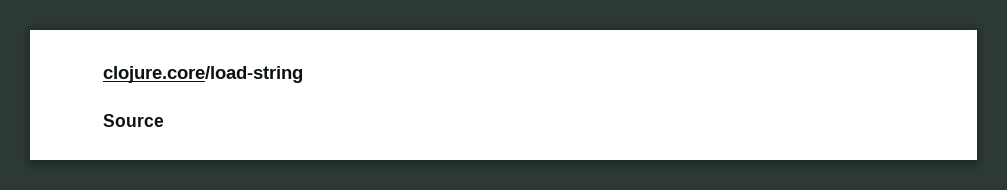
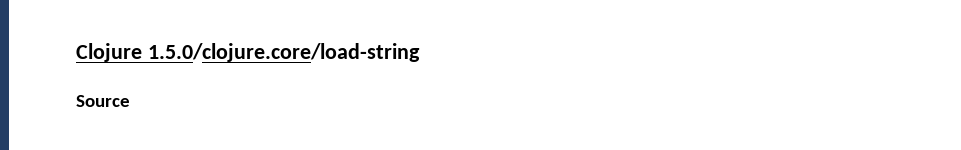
[103,66,303,83] clojure.core/load-string -> [76,43,420,62] Clojure 1.5.0/clojure.core/load-string

